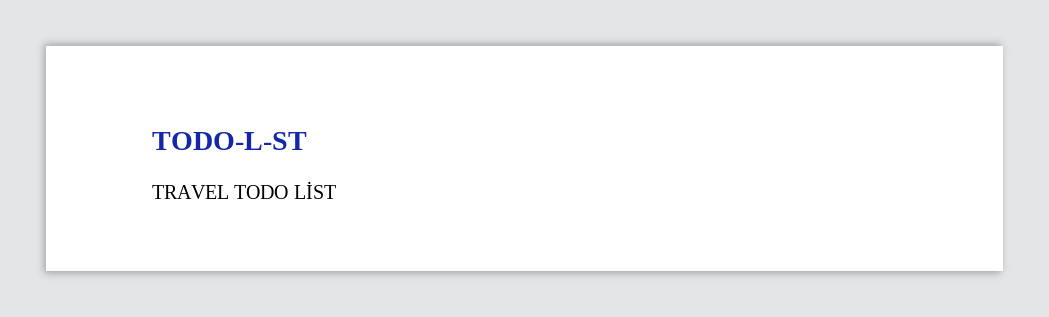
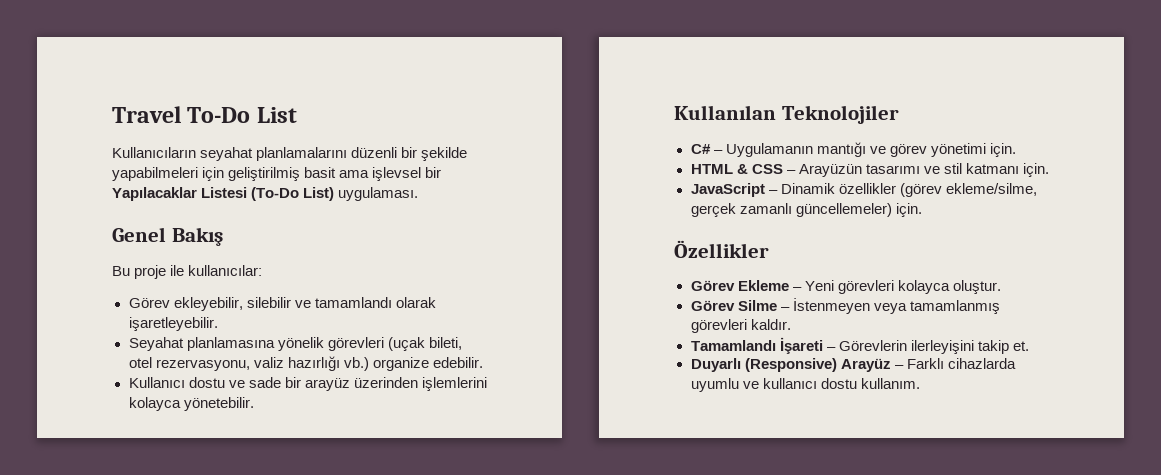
[152,132,307,150] [152,181,336,199] TODO-L-ST // TRAVEL TODO LİST -> [112,106,297,123] [112,147,468,161] [112,167,442,181] [112,187,419,201] [112,227,223,246] [112,265,263,279] [128,297,436,311] [128,317,218,331] [128,337,462,351] [128,356,483,371] [128,377,487,391] [128,397,254,411] [674,105,899,124] [690,142,1016,157] [690,163,1049,177] [690,183,1037,197] [690,203,922,217] [674,240,769,258] [690,280,1001,294] [690,298,1000,314] [690,319,791,333] [690,337,1029,354] [690,358,1016,372] [690,378,920,392] Travel To-Do List // Kullanıcıların seyahat planlamalarını düzenli bir şekilde yapabilmeleri için geliştirilmiş basit ama işlevsel bir Yapılacaklar Listesi (To-Do List) uygulaması. // Genel Bakış // Bu proje ile kullanıcılar: // Görev ekleyebilir, silebilir ve tamamlandı olarak işaretleyebilir. // Seyahat planlamasına yönelik görevleri (uçak bileti, otel rezervasyonu, valiz hazırlığı vb.) organize edebilir. // Kullanıcı dostu ve sade bir arayüz üzerinden işlemlerini kolayca yönetebilir. // Kullanılan Teknolojiler // C# – Uygulamanın mantığı ve görev yönetimi için. // HTML & CSS – Arayüzün tasarımı ve stil katmanı için. // JavaScript – Dinamik özellikler (görev ekleme/silme, gerçek zamanlı güncellemeler) için. // Özellikler // Görev Ekleme – Yeni görevleri kolayca oluştur. // Görev Silme – İstenmeyen veya tamamlanmış görevleri kaldır. // Tamamlandı İşareti – Görevlerin ilerleyişini takip et. // Duyarlı (Responsive) Arayüz – Farklı cihazlarda uyumlu ve kullanıcı dostu kullanım.

